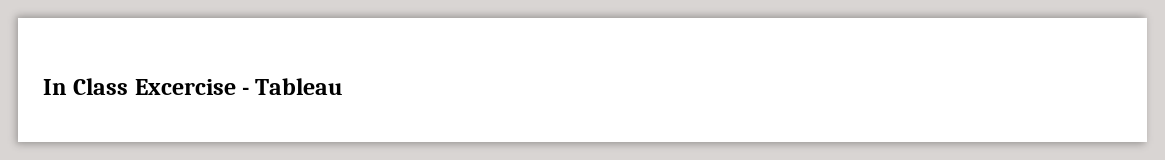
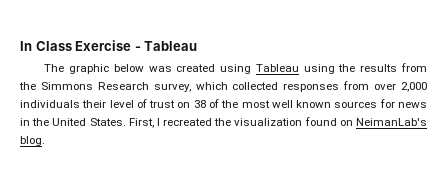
[134,79,236,95] Excercise -> [75,40,132,51] Exercise
(344, 86) none -> [44,63,427,74] [19,81,427,92] [20,99,427,108] [20,117,427,128] [20,136,45,146] // The graphic below was created using Tableau using the results from the Simmons Research survey, which collected responses from over 2,000 individuals their level of trust on 38 of the most well known sources for news in the United States. First, I recreated the visualization found on NeimanLab's blog.

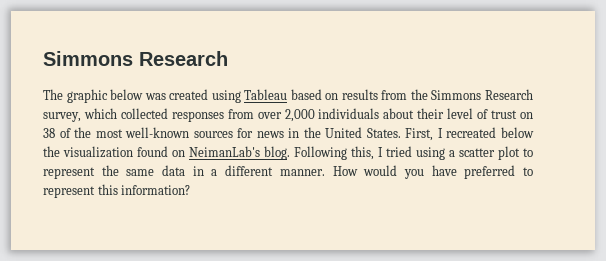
[20,40,198,51] In Class Exercise - Tableau -> [43,51,228,66] Simmons Research
[303,64,356,74] using the -> [290,89,339,100] based on
(80, 104) none -> [383,108,415,119] about
[271,100,332,108] well known -> [125,127,190,138] well-known
(213, 122) none -> [501,127,535,138] below
(45, 141) none -> [294,146,533,160] [43,165,533,179] [43,184,191,198] Following this, I tried using a scatter plot to represent the same data in a different manner. How would you have preferred to represent this information?

